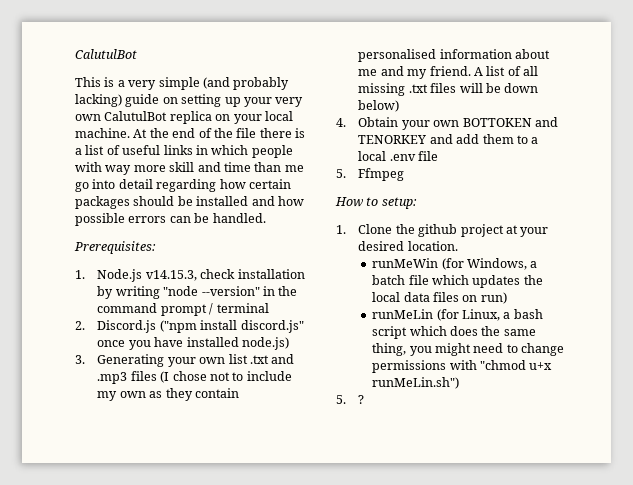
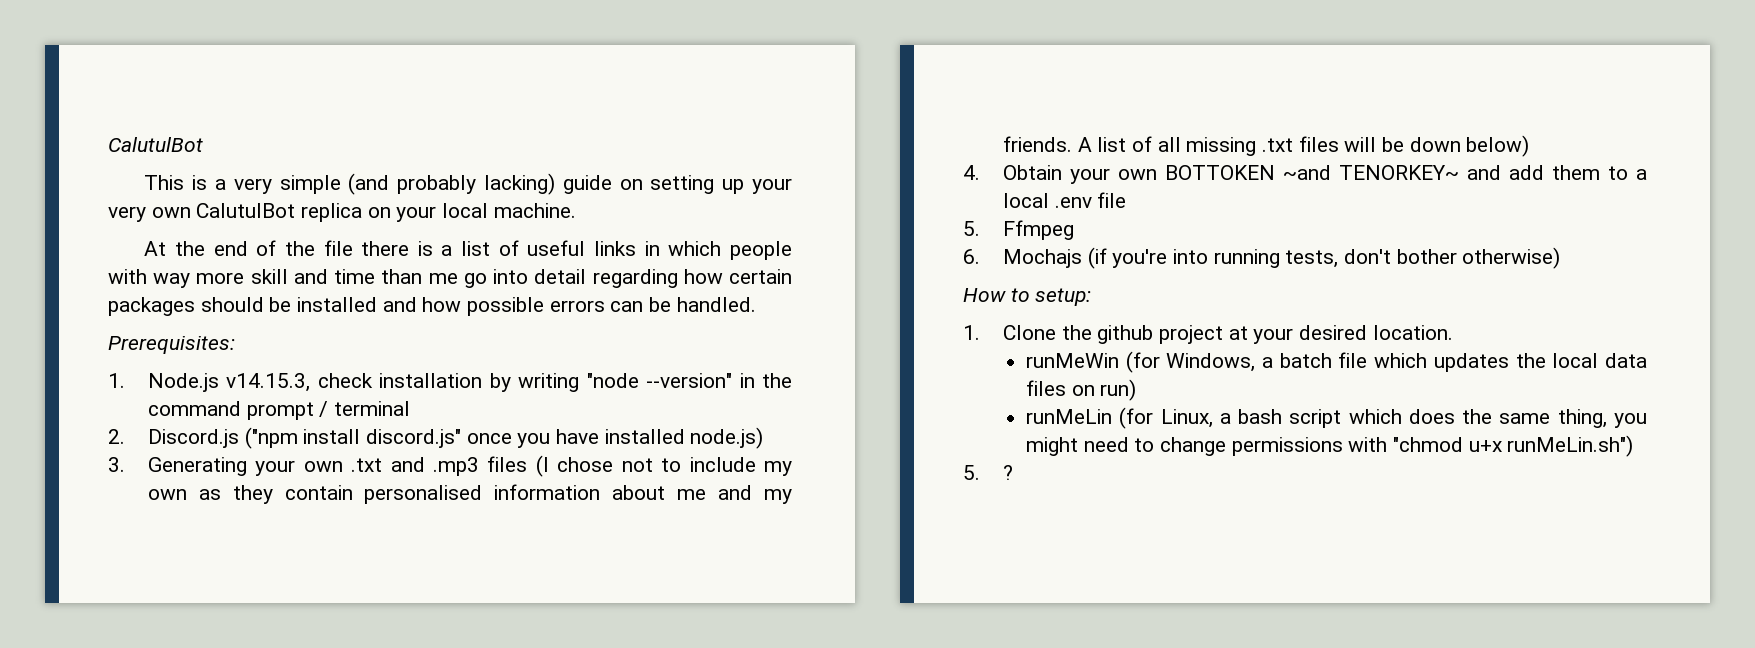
(130, 133) none -> (576, 210) //
[228,354,248,364] list -> (343, 466) none
[429,66,471,76] friend. -> [1002,136,1072,152] friends.
[534,117,558,127] [358,135,427,144] and TENORKEY -> [1282,165,1459,180] ~and TENORKEY~
(405, 174) none -> [963,247,1561,269] // 6. Mochajs (if you're into running tests, don't bother otherwise)

